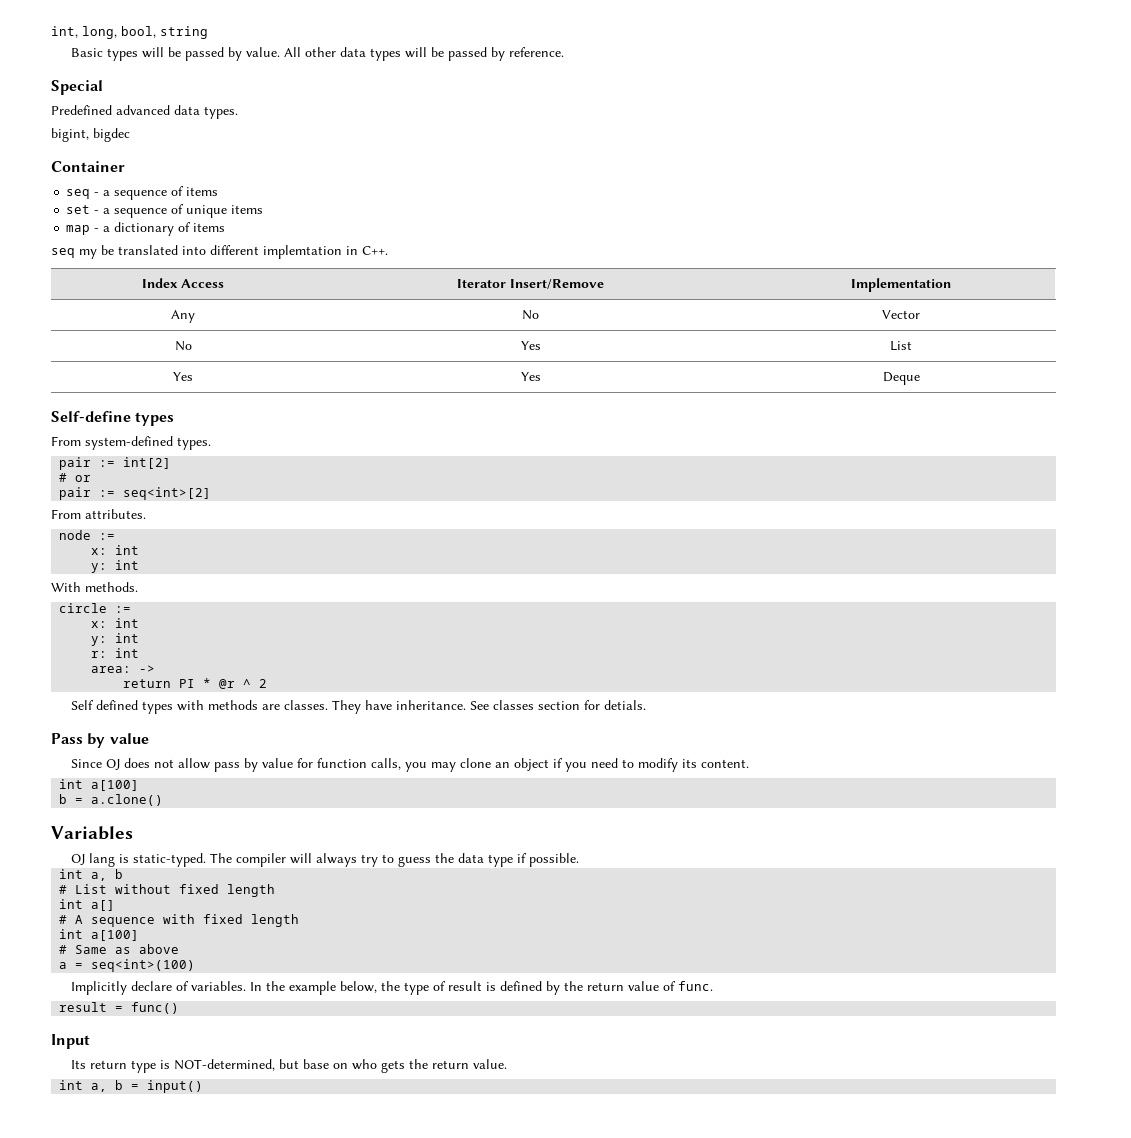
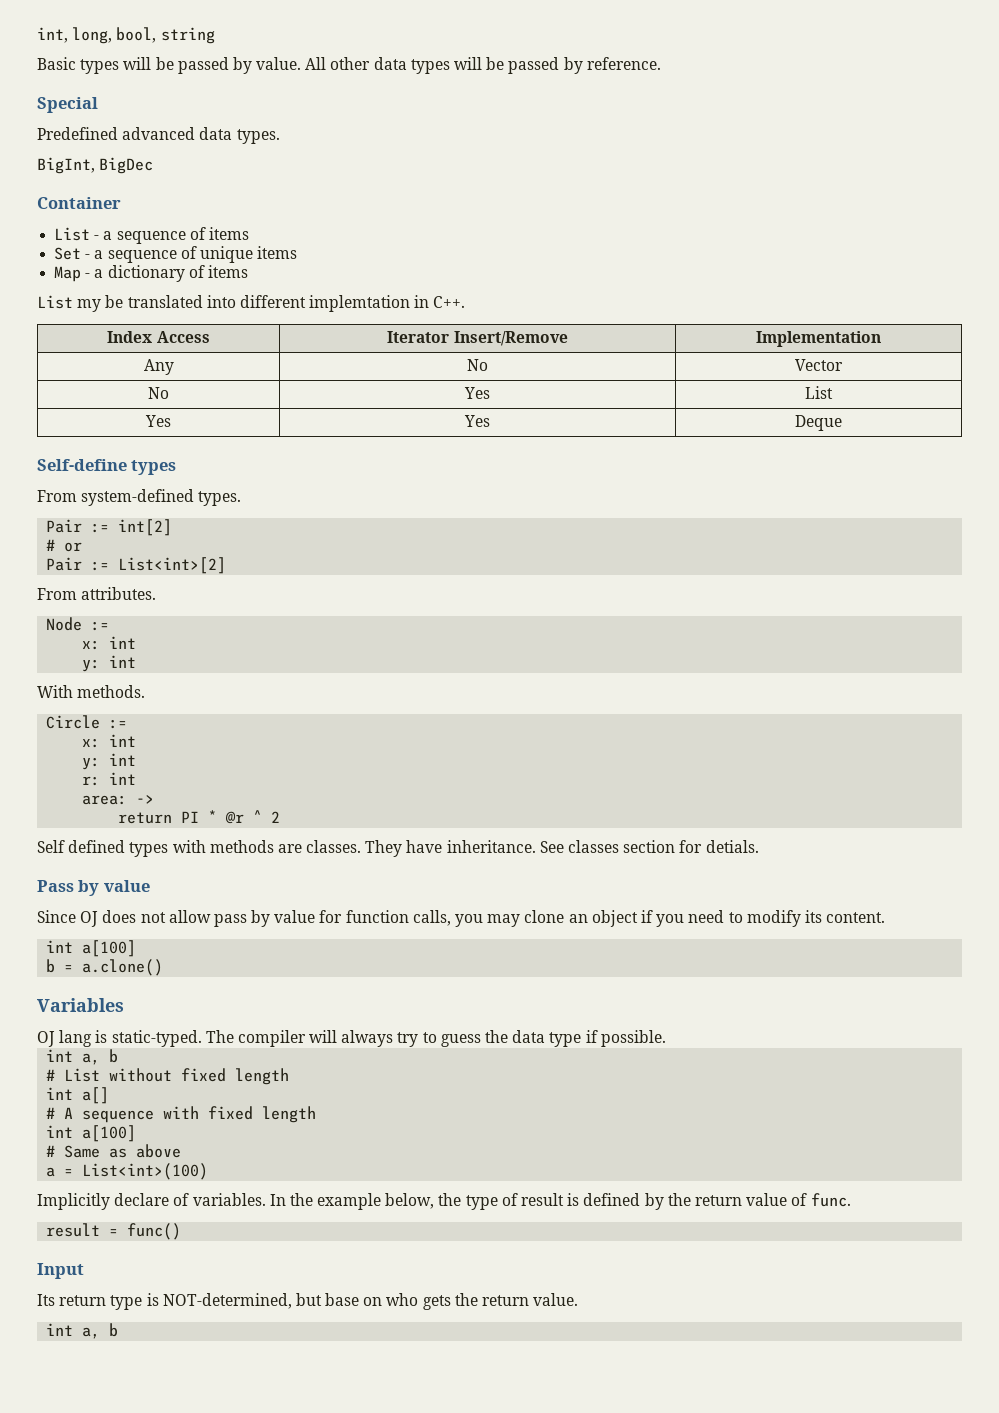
[51,128,130,142] bigint, bigdec -> [37,157,154,174] BigInt, BigDec
[66,189,91,199] seq -> [54,227,91,241] List
[66,205,91,214] set -> [54,247,82,260] Set
[66,225,91,235] map -> [54,266,82,282] Map
[51,248,75,258] seq -> [37,295,73,309] List
[59,457,92,470] pair -> [46,519,83,533] Pair
[59,487,212,500] pair := seq<int>[2] -> [46,557,227,574] Pair := List<int>[2]
[59,530,92,540] node -> [46,617,83,631] Node
[59,603,108,613] circle -> [46,715,101,729] Circle
[91,959,196,972] seq<int>(100) -> [82,1163,209,1180] List<int>(100)
[131,1080,204,1093] = input() -> (119, 1330) none

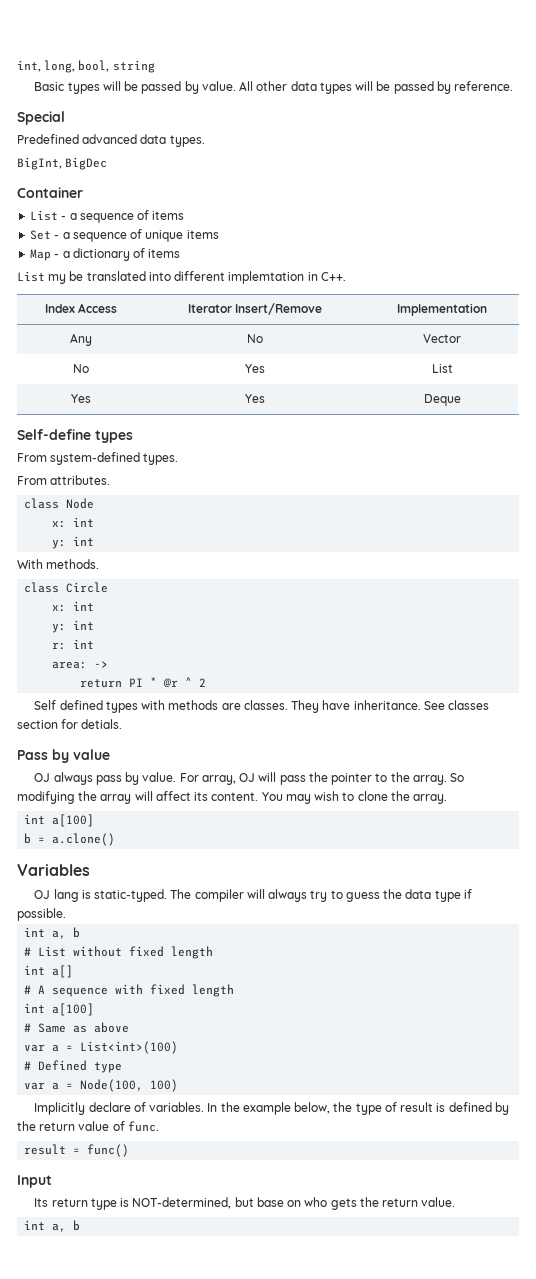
[46,519,173,536] [46,539,83,552] [46,557,227,574] // Pair := int[2] // # or // Pair := List<int>[2] -> (179, 459) none
(157, 593) none -> [24,498,60,509] class
[91,621,110,631] := -> (95, 503) none
(146, 691) none -> [24,582,60,593] class
[109,719,128,729] := -> (109, 587) none
[37,910,886,927] Since OJ does not allow pass by value for function calls, you may clone an object if you need to modify its content. -> [34,772,465,785] [17,791,448,804] OJ always pass by value. For array, OJ will pass the pointer to the array. So modifying the array will affect its content. You may wish to clone the array.
(182, 1151) none -> [24,1044,46,1052] var
(209, 1171) none -> [24,1060,123,1073] [24,1079,179,1092] // # Defined type // var a = Node(100, 100)

